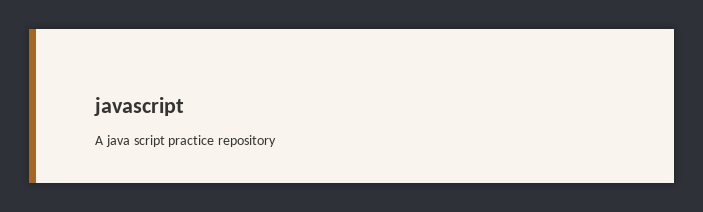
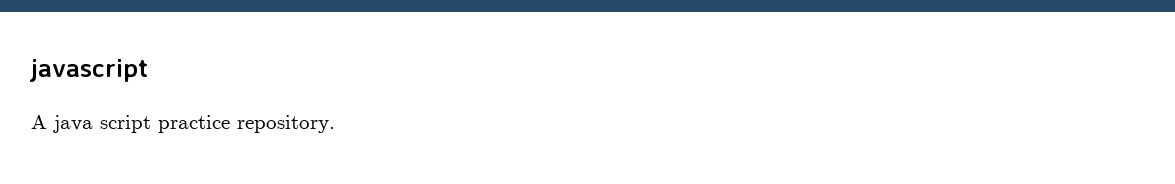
[218,135,277,147] repository -> [237,115,335,133] repository.

